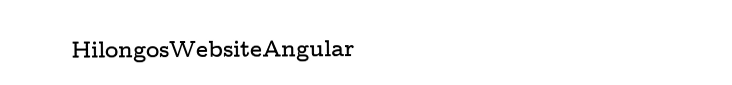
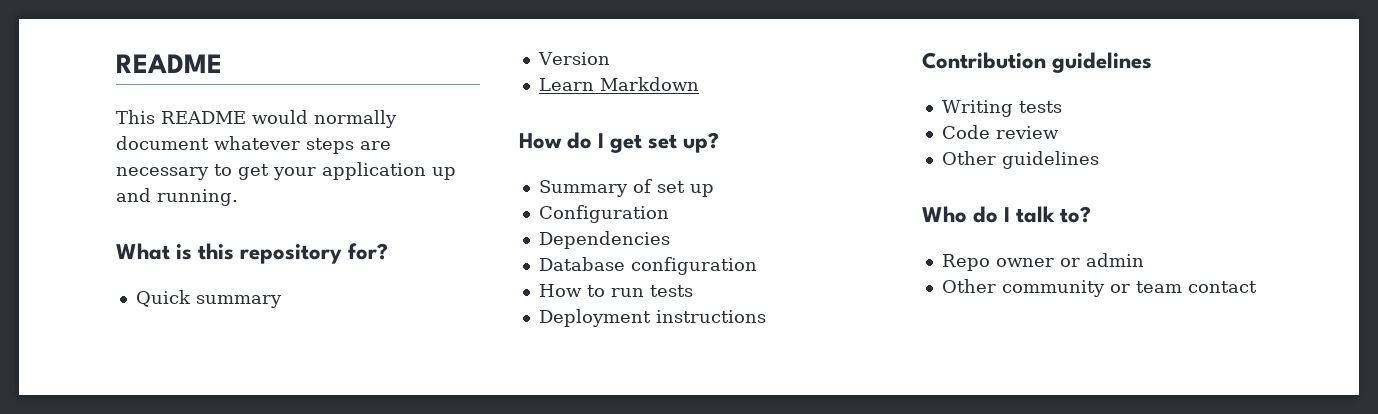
[70,40,355,63] HilongosWebsiteAngular -> [116,54,222,73] [116,110,397,128] [116,136,391,154] [116,162,456,180] [116,188,238,206] [116,243,389,264] [135,290,282,308] [537,52,610,65] [538,77,699,91] [519,132,720,153] [538,179,714,197] [538,205,669,223] [538,231,670,249] [538,257,757,275] [538,284,693,297] [538,309,766,327] [922,52,1153,73] [941,100,1062,117] [941,125,1059,139] [941,151,1099,169] [922,206,1092,223] [941,253,1144,271] [941,279,1257,297] README // This README would normally document whatever steps are necessary to get your application up and running. // What is this repository for? // Quick summary // Version // Learn Markdown // How do I get set up? // Summary of set up // Configuration // Dependencies // Database configuration // How to run tests // Deployment instructions // Contribution guidelines // Writing tests // Code review // Other guidelines // Who do I talk to? // Repo owner or admin // Other community or team contact

